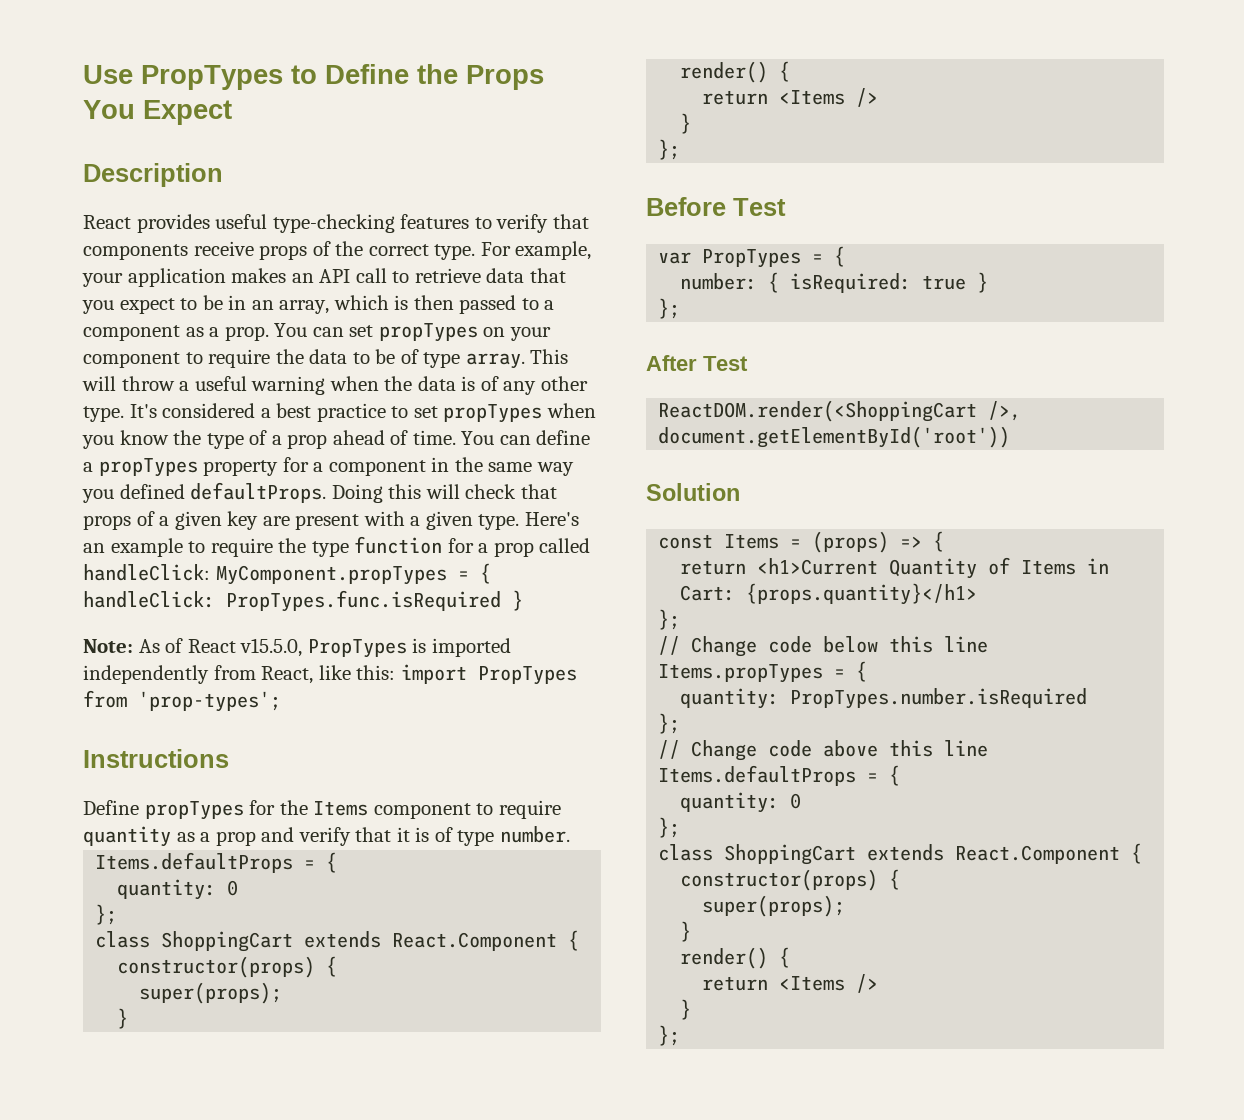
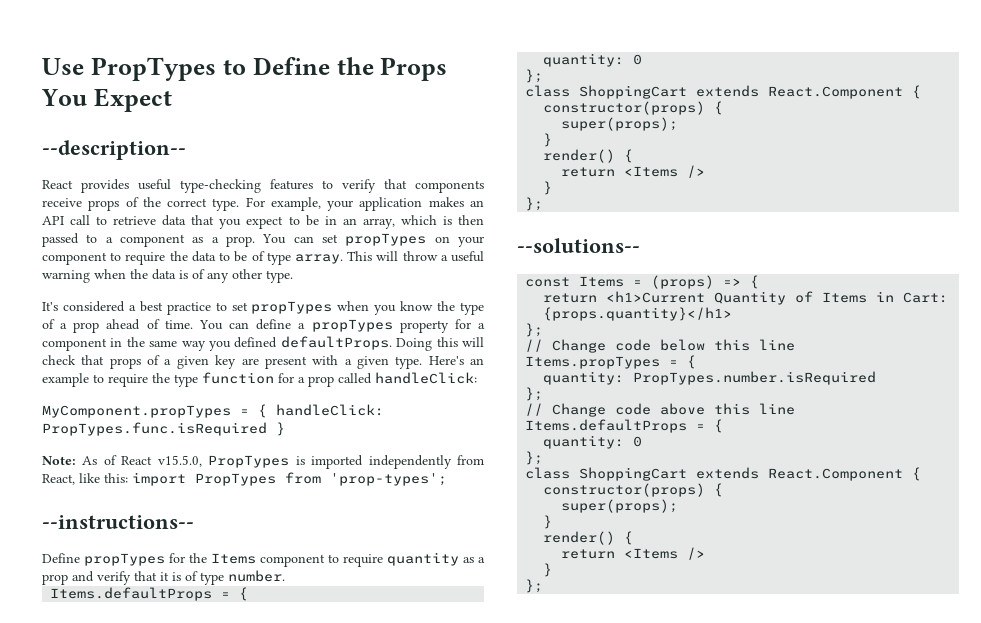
[83,163,223,187] Description -> [42,140,186,160] --description--
(124, 414) none -> (293, 276) //
(210, 572) none -> (477, 378) //
[83,749,229,768] Instructions -> [42,515,194,529] --instructions--
[646,197,786,216] [658,246,846,268] [680,272,989,293] [658,298,681,319] [646,355,748,371] [658,400,1022,422] [658,426,1011,448] [646,483,740,501] Before Test // var PropTypes = { // number: { isRequired: true } // }; // After Test // ReactDOM.render(<ShoppingCart />, document.getElementById('root')) // Solution -> [517,238,640,253] --solutions--

